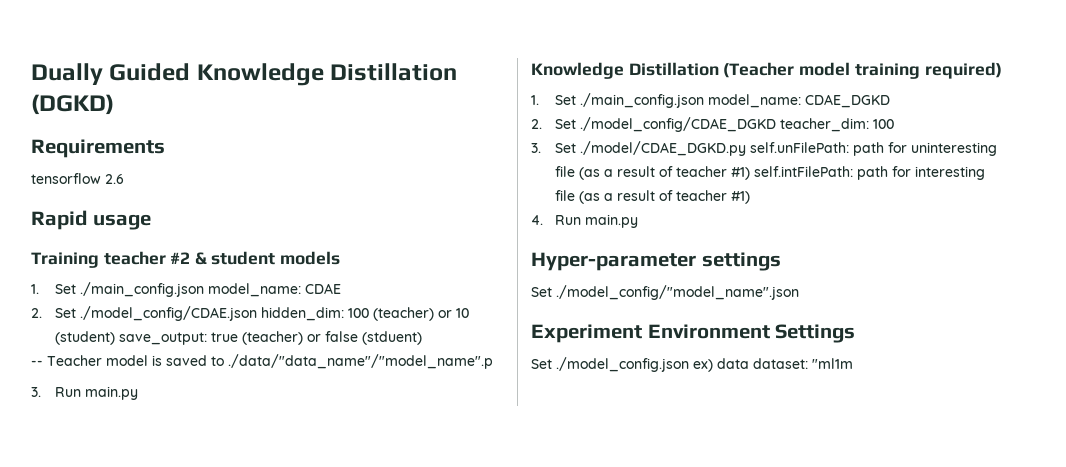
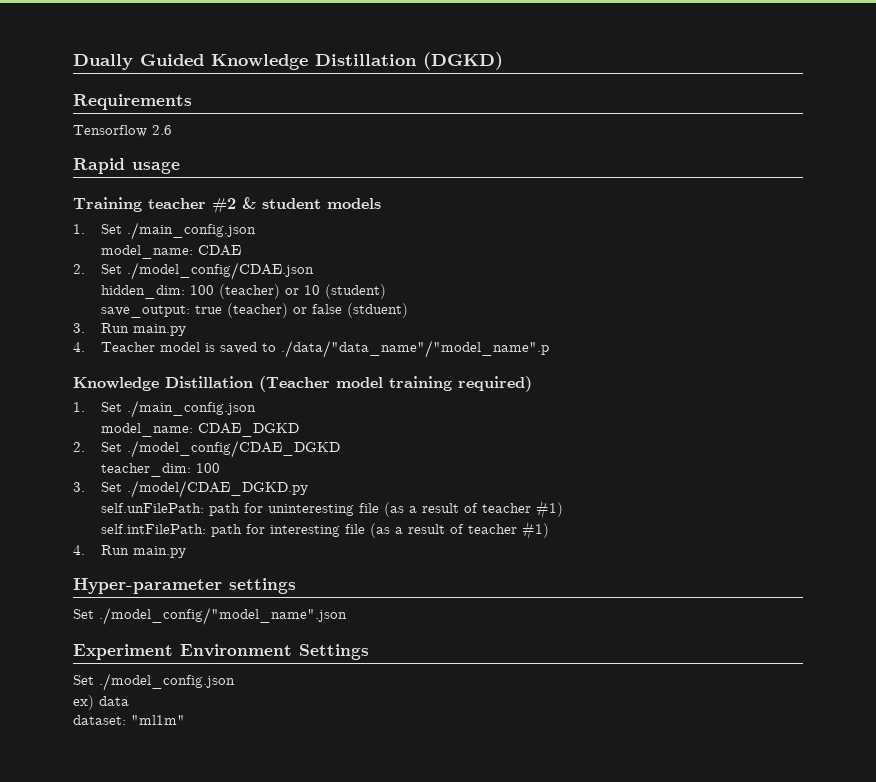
[31,173,101,184] tensorflow -> [73,125,147,137] Tensorflow
(204, 289) none -> (257, 231) //
(257, 313) none -> (315, 271) //
(115, 338) none -> (387, 291) //
[31,360,43,366] -- -> [73,323,187,336] [73,342,85,352] 3. Run main.py // 4.
[31,386,138,400] // 3. Run main.py -> (550, 349) none
(704, 100) none -> (257, 409) //
(776, 124) none -> (341, 449) //
(746, 148) none -> (309, 489) //
(750, 173) none -> (564, 509) //
(689, 364) none -> (235, 682) //
[753,358,853,369] dataset: "ml1m -> [73,715,185,725] // dataset: "ml1m"

